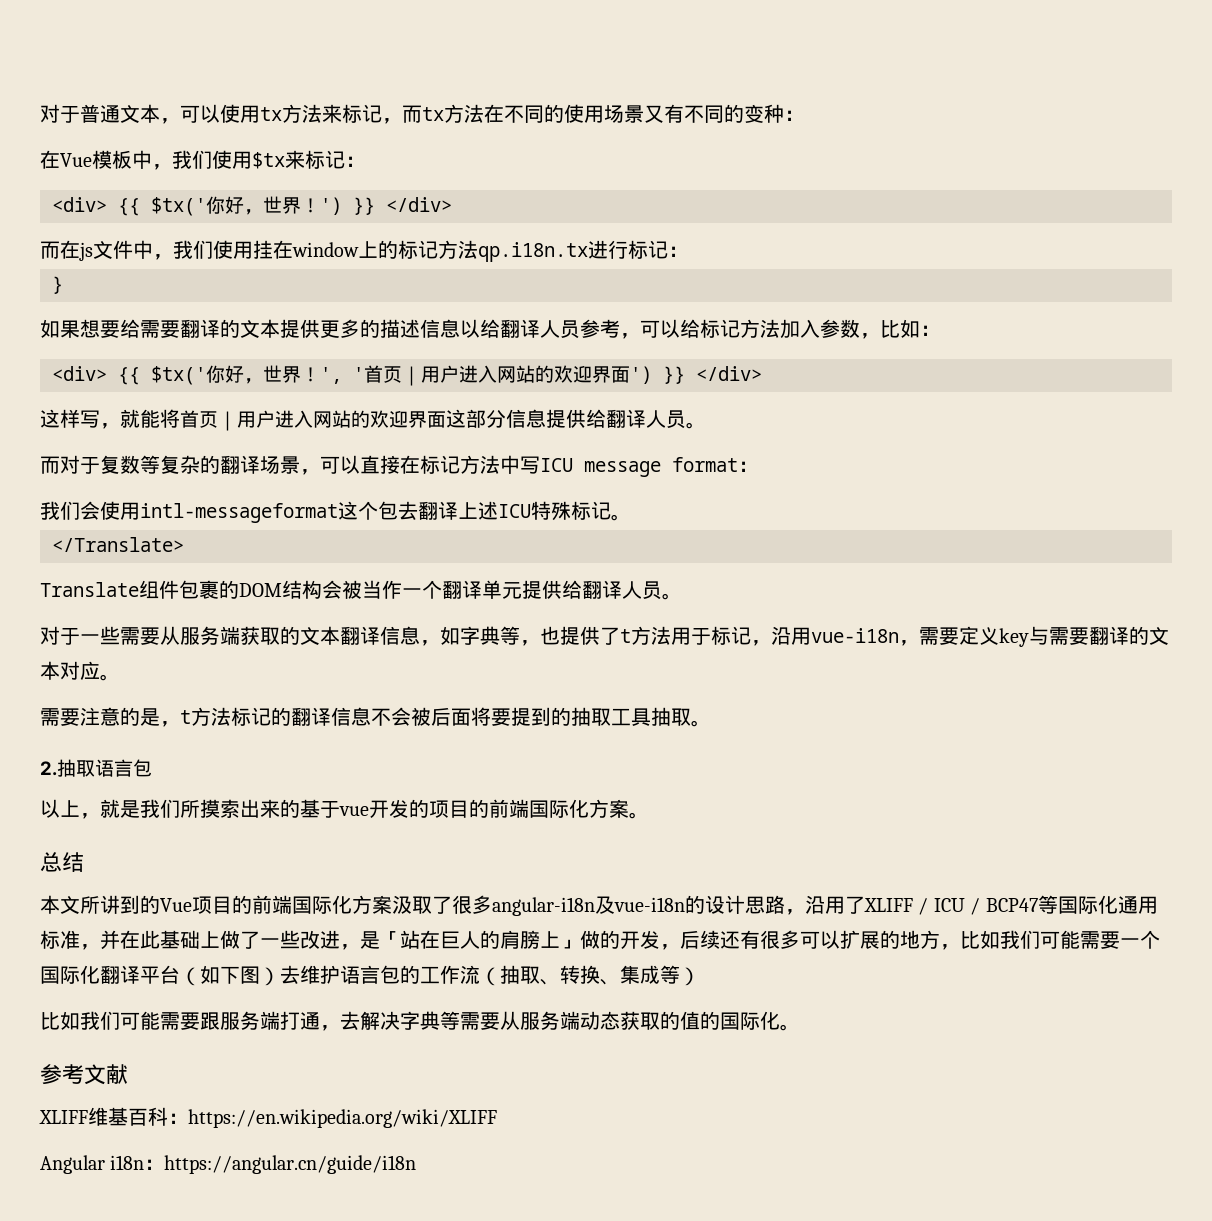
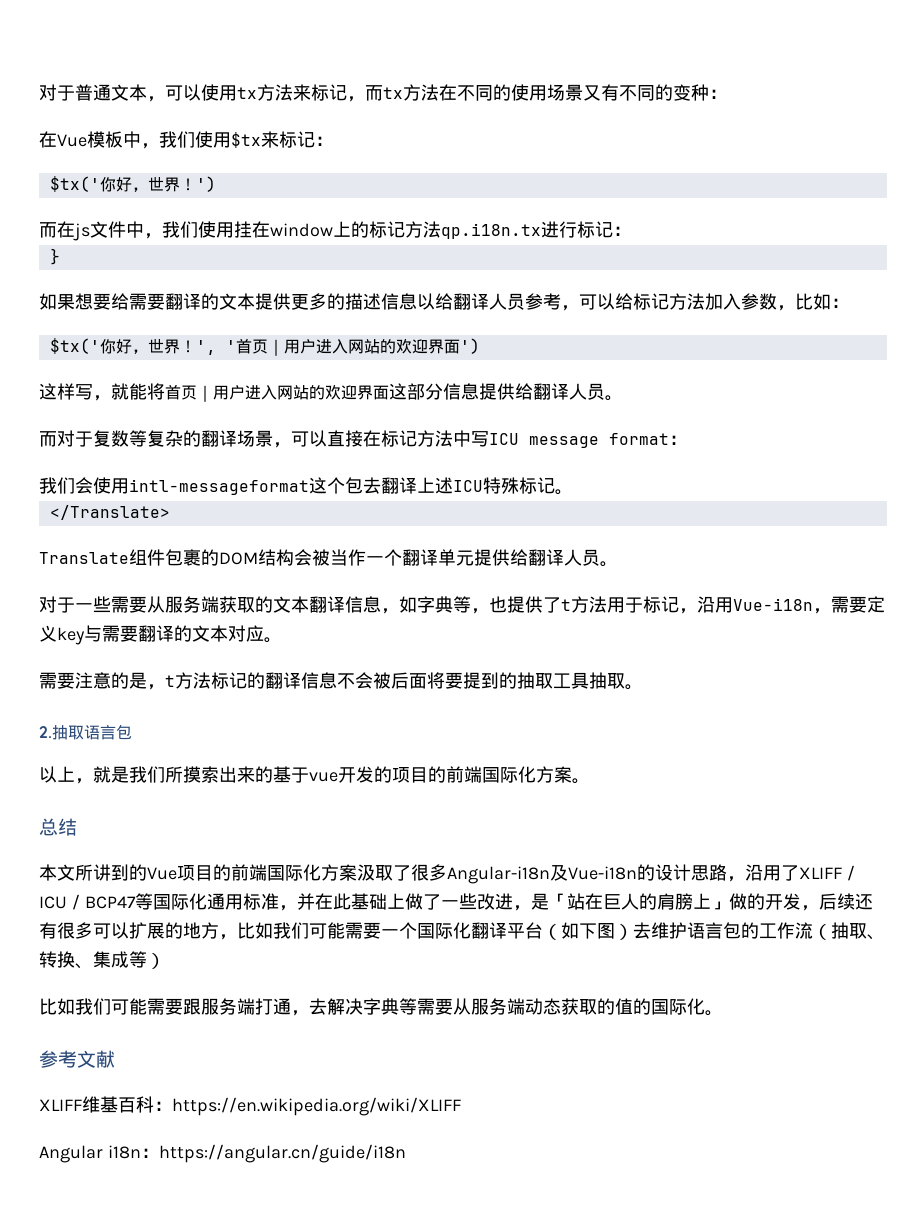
[52,197,140,216] <div> {{ -> (333, 141) none
[353,197,452,215] }} </div> -> (216, 184) none
[52,366,140,385] <div> {{ -> (849, 303) none
[663,366,762,384] }} </div> -> (480, 346) none
[811,628,899,643] vue-i18n -> [733,598,813,611] Vue-i18n
[492,896,685,916] angular-i18n及vue-i18n -> [447,865,637,884] Angular-i18n及Vue-i18n

